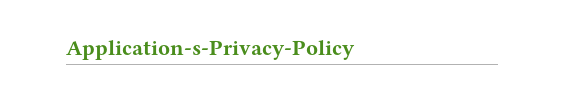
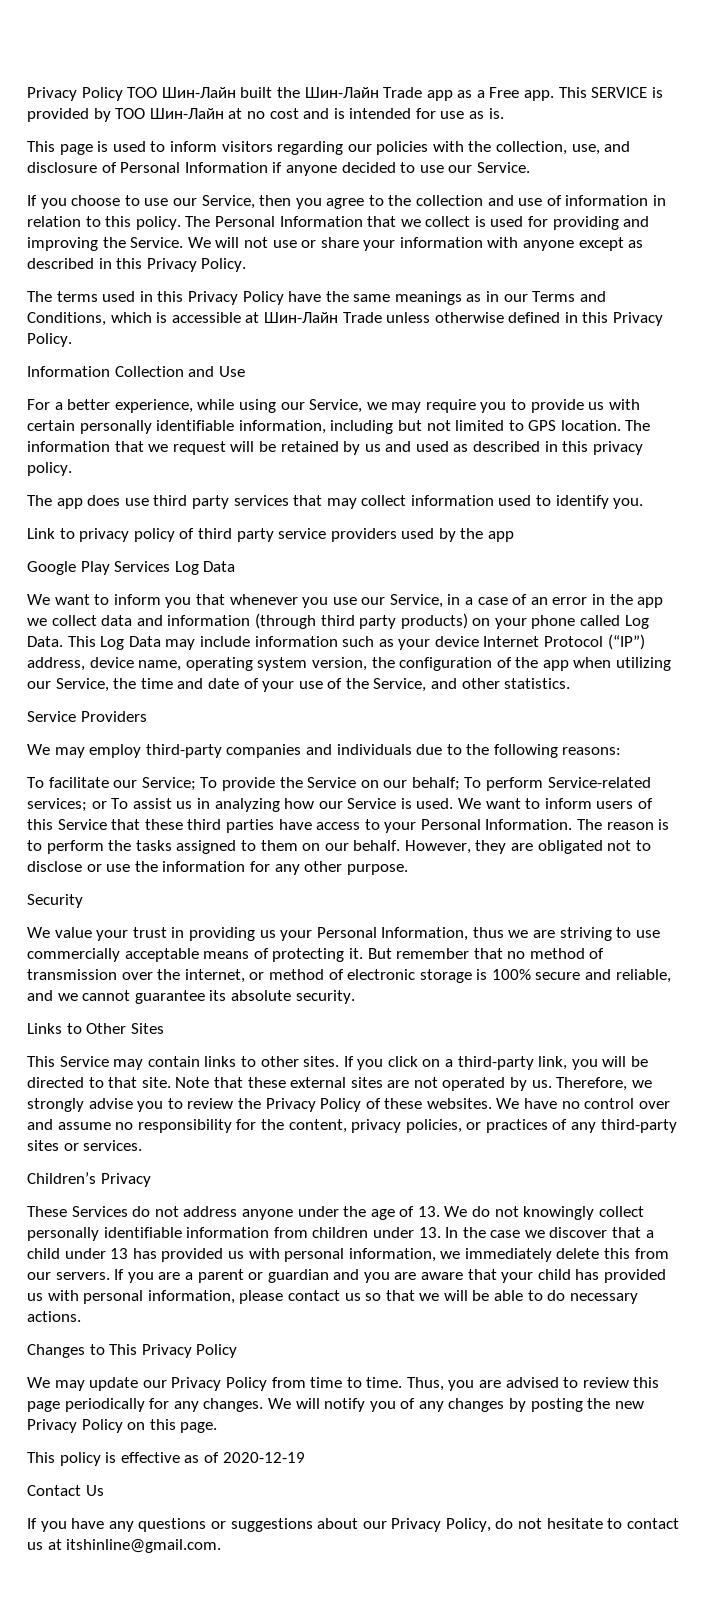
[66,40,355,60] Application-s-Privacy-Policy -> [27,87,663,101] [27,108,504,122] [27,141,631,155] [27,162,530,176] [27,195,667,209] [27,216,650,230] [27,237,644,251] [27,258,247,272] [27,291,606,305] [27,312,664,326] [27,333,72,347] [27,366,245,377] [27,399,640,413] [27,420,651,434] [27,441,643,455] [27,462,72,476] [27,495,644,509] [27,528,515,542] [27,561,236,575] [27,594,664,608] [27,613,649,629] [27,634,645,650] [27,657,672,671] [27,678,571,692] [27,711,147,722] [27,744,622,758] [27,777,651,791] [27,798,654,812] [27,819,670,833] [27,840,651,854] [27,861,408,875] [27,894,83,908] [27,927,660,941] [27,948,605,962] [27,969,671,983] [27,990,355,1004] [27,1023,164,1034] [27,1056,649,1070] [27,1077,652,1091] [27,1098,670,1112] [27,1119,677,1133] [27,1140,143,1151] [27,1172,151,1187] [27,1206,644,1220] [27,1227,654,1241] [27,1248,669,1262] [27,1269,667,1283] [27,1290,638,1304] [27,1311,81,1322] [27,1344,238,1358] [27,1377,660,1391] [27,1398,644,1412] [27,1419,218,1433] [27,1452,305,1466] [27,1485,104,1496] [27,1518,679,1532] [27,1539,222,1553] Privacy Policy ТОО Шин-Лайн built the Шин-Лайн Trade app as a Free app. This SERVICE is provided by ТОО Шин-Лайн at no cost and is intended for use as is. // This page is used to inform visitors regarding our policies with the collection, use, and disclosure of Personal Information if anyone decided to use our Service. // If you choose to use our Service, then you agree to the collection and use of information in relation to this policy. The Personal Information that we collect is used for providing and improving the Service. We will not use or share your information with anyone except as described in this Privacy Policy. // The terms used in this Privacy Policy have the same meanings as in our Terms and Conditions, which is accessible at Шин-Лайн Trade unless otherwise defined in this Privacy Policy. // Information Collection and Use // For a better experience, while using our Service, we may require you to provide us with certain personally identifiable information, including but not limited to GPS location. The information that we request will be retained by us and used as described in this privacy policy. // The app does use third party services that may collect information used to identify you. // Link to privacy policy of third party service providers used by the app // Google Play Services Log Data // We want to inform you that whenever you use our Service, in a case of an error in the app we collect data and information (through third party products) on your phone called Log Data. This Log Data may include information such as your device Internet Protocol (“IP”) address, device name, operating system version, the configuration of the app when utilizing our Service, the time and date of your use of the Service, and other statistics. // Service Providers // We may employ third-party companies and individuals due to the following reasons: // To facilitate our Service; To provide the Service on our behalf; To perform Service-related services; or To assist us in analyzing how our Service is used. We want to inform users of this Service that these third parties have access to your Personal Information. The reason is to perform the tasks assigned to them on our behalf. However, they are obligated not to disclose or use the information for any other purpose. // Security // We value your trust in providing us your Personal Information, thus we are striving to use commercially acceptable means of protecting it. But remember that no method of transmission over the internet, or method of electronic storage is 100% secure and reliable, and we cannot guarantee its absolute security. // Links to Other Sites // This Service may contain links to other sites. If you click on a third-party link, you will be directed to that site. Note that these external sites are not operated by us. Therefore, we strongly advise you to review the Privacy Policy of these websites. We have no control over and assume no responsibility for the content, privacy policies, or practices of any third-party sites or services. // Children’s Privacy // These Services do not address anyone under the age of 13. We do not knowingly collect personally identifiable information from children under 13. In the case we discover that a child under 13 has provided us with personal information, we immediately delete this from our servers. If you are a parent or guardian and you are aware that your child has provided us with personal information, please contact us so that we will be able to do necessary actions. // Changes to This Privacy Policy // We may update our Privacy Policy from time to time. Thus, you are advised to review this page periodically for any changes. We will notify you of any changes by posting the new Privacy Policy on this page. // This policy is effective as of 2020-12-19 // Contact Us // If you have any questions or suggestions about our Privacy Policy, do not hesitate to contact us at itshinline@gmail.com.

